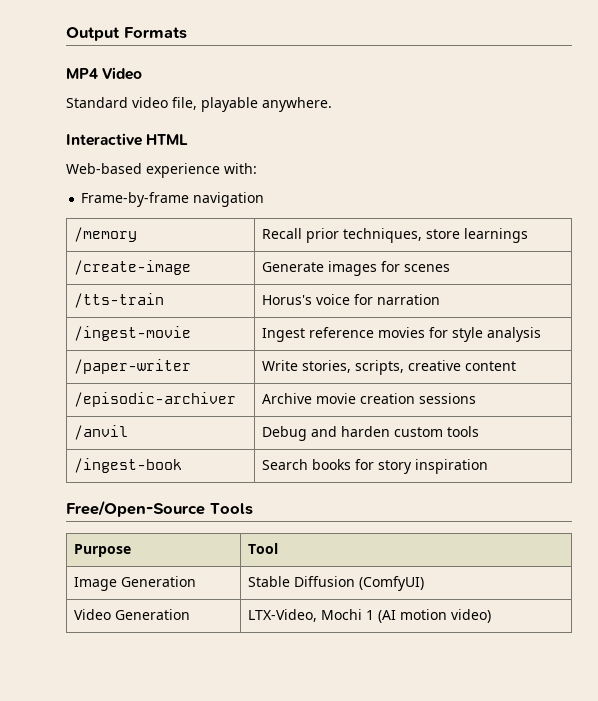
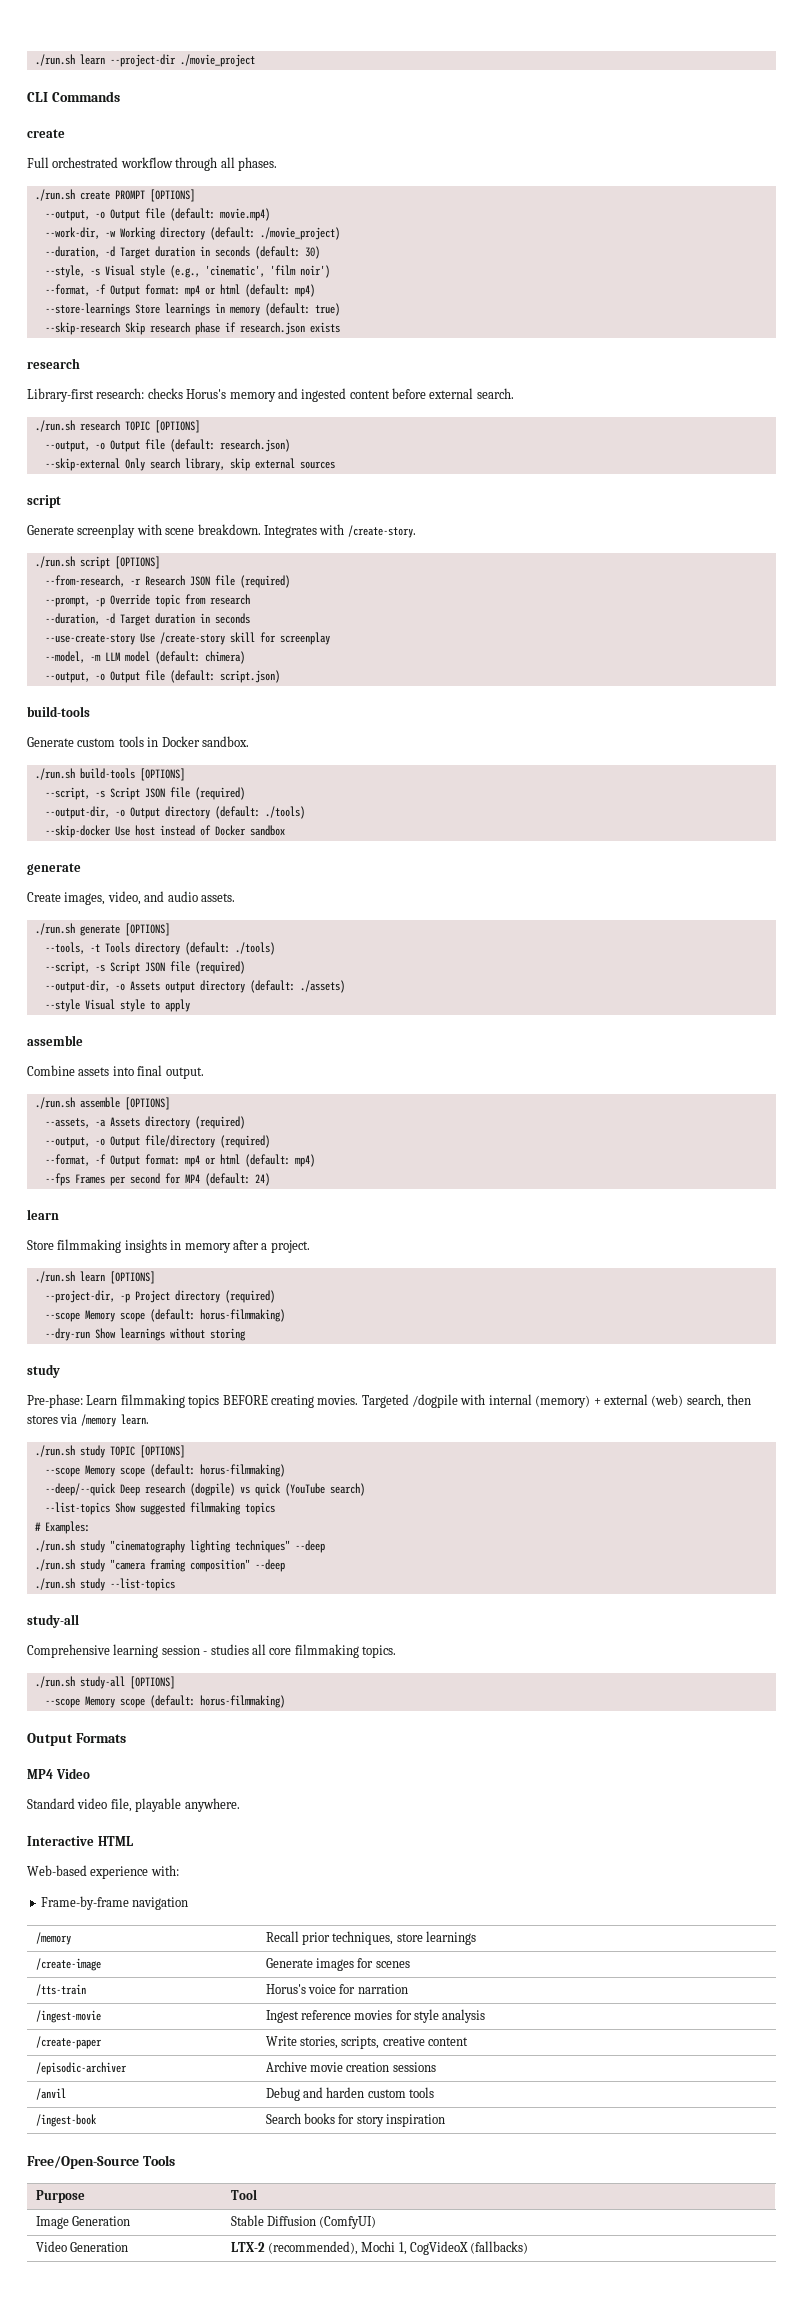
(66, 34) none -> [34,54,255,67] [27,91,120,102] [27,129,65,138] [27,157,277,171] [34,189,195,202] [44,208,270,221] [44,227,340,240] [44,246,320,259] [44,265,330,278] [44,284,315,297] [44,303,340,316] [44,322,340,335] [27,358,80,369] [27,388,514,402] [34,420,200,433] [44,439,290,452] [44,458,335,471] [27,495,61,508] [27,524,416,538] [34,556,160,569] [44,575,290,588] [44,594,250,607] [44,613,250,626] [44,632,330,645] [44,651,245,664] [44,670,280,683] [27,706,90,717] [27,736,249,747] [34,768,185,781] [44,787,245,800] [44,806,305,819] [44,825,285,838] [27,863,81,875] [27,891,235,905] [34,923,170,936] [44,942,275,955] [44,961,245,974] [44,980,345,993] [44,999,190,1012] [27,1035,83,1046] [27,1065,204,1079] [34,1097,170,1110] [44,1116,245,1129] [44,1135,270,1148] [44,1154,315,1167] [44,1173,270,1186] [27,1209,59,1220] [27,1239,310,1253] [34,1271,155,1284] [44,1290,275,1303] [44,1309,285,1322] [44,1328,246,1341] [27,1364,60,1378] [27,1394,751,1408] [27,1414,149,1427] [34,1445,185,1458] [44,1464,285,1477] [44,1483,365,1496] [44,1502,275,1515] [34,1521,90,1534] [34,1540,325,1553] [34,1559,285,1572] [34,1578,175,1591] [27,1614,79,1628] [27,1644,396,1658] [34,1676,175,1689] [44,1695,285,1708] ./run.sh learn --project-dir ./movie_project // CLI Commands // create // Full orchestrated workflow through all phases. // ./run.sh create PROMPT [OPTIONS] // --output, -o Output file (default: movie.mp4) // --work-dir, -w Working directory (default: ./movie_project) // --duration, -d Target duration in seconds (default: 30) // --style, -s Visual style (e.g., 'cinematic', 'film noir') // --format, -f Output format: mp4 or html (default: mp4) // --store-learnings Store learnings in memory (default: true) // --skip-research Skip research phase if research.json exists // research // Library-first research: checks Horus's memory and ingested content before external search. // ./run.sh research TOPIC [OPTIONS] // --output, -o Output file (default: research.json) // --skip-external Only search library, skip external sources // script // Generate screenplay with scene breakdown. Integrates with /create-story. // ./run.sh script [OPTIONS] // --from-research, -r Research JSON file (required) // --prompt, -p Override topic from research // --duration, -d Target duration in seconds // --use-create-story Use /create-story skill for screenplay // --model, -m LLM model (default: chimera) // --output, -o Output file (default: script.json) // build-tools // Generate custom tools in Docker sandbox. // ./run.sh build-tools [OPTIONS] // --script, -s Script JSON file (required) // --output-dir, -o Output directory (default: ./tools) // --skip-docker Use host instead of Docker sandbox // generate // Create images, video, and audio assets. // ./run.sh generate [OPTIONS] // --tools, -t Tools directory (default: ./tools) // --script, -s Script JSON file (required) // --output-dir, -o Assets output directory (default: ./assets) // --style Visual style to apply // assemble // Combine assets into final output. // ./run.sh assemble [OPTIONS] // --assets, -a Assets directory (required) // --output, -o Output file/directory (required) // --format, -f Output format: mp4 or html (default: mp4) // --fps Frames per second for MP4 (default: 24) // learn // Store filmmaking insights in memory after a project. // ./run.sh learn [OPTIONS] // --project-dir, -p Project directory (required) // --scope Memory scope (default: horus-filmmaking) // --dry-run Show learnings without storing // study // Pre-phase: Learn filmmaking topics BEFORE creating movies. Targeted /dogpile with internal (memory) + external (web) search, then stores via /memory learn. // ./run.sh study TOPIC [OPTIONS] // --scope Memory scope (default: horus-filmmaking) // --deep/--quick Deep research (dogpile) vs quick (YouTube search) // --list-topics Show suggested filmmaking topics // # Examples: // ./run.sh study "cinematography lighting techniques" --deep // ./run.sh study "camera framing composition" --deep // ./run.sh study --list-topics // study-all // Comprehensive learning session - studies all core filmmaking topics. // ./run.sh study-all [OPTIONS] // --scope Memory scope (default: horus-filmmaking) //
[73,359,191,374] /paper-writer -> [35,2036,102,2049] /create-paper
[247,609,491,623] LTX-Video, Mochi 1 (AI motion video) -> [230,2241,529,2255] LTX-2 (recommended), Mochi 1, CogVideoX (fallbacks)

